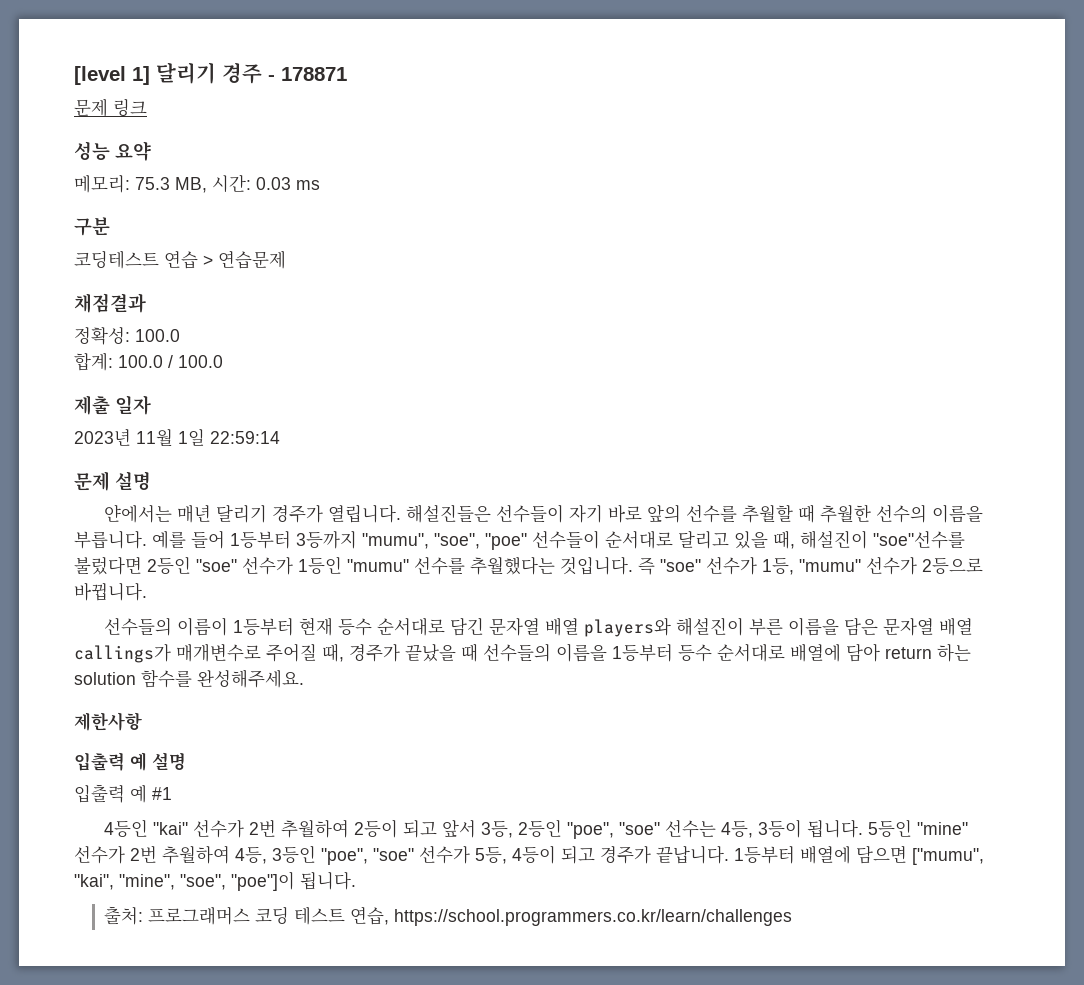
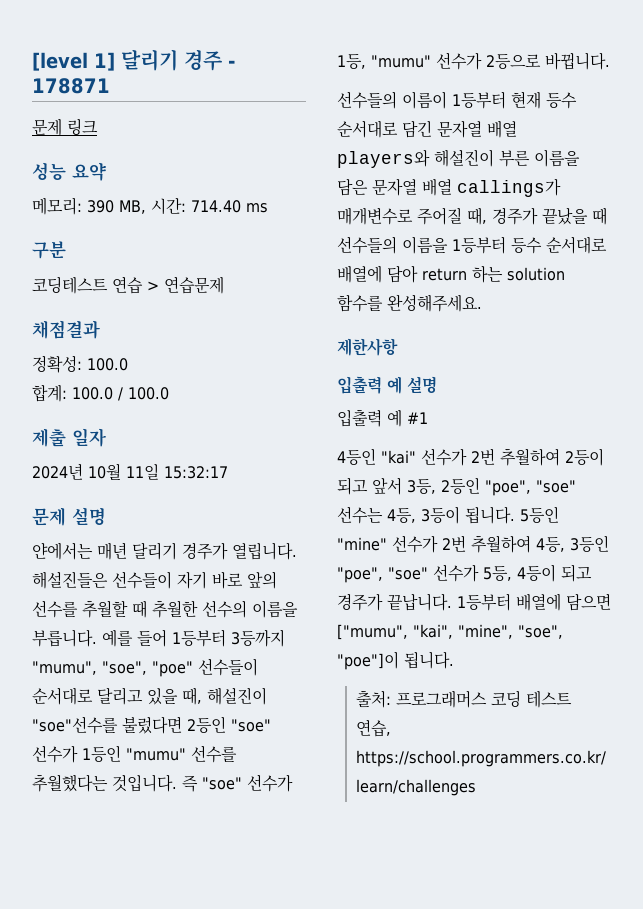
[135,177,170,190] 75.3 -> [87,200,114,213] 390
[256,177,291,190] 0.03 -> [191,200,241,213] 714.40
[74,428,280,446] 2023년 11월 1일 22:59:14 -> [32,463,228,480] 2024년 10월 11일 15:32:17

